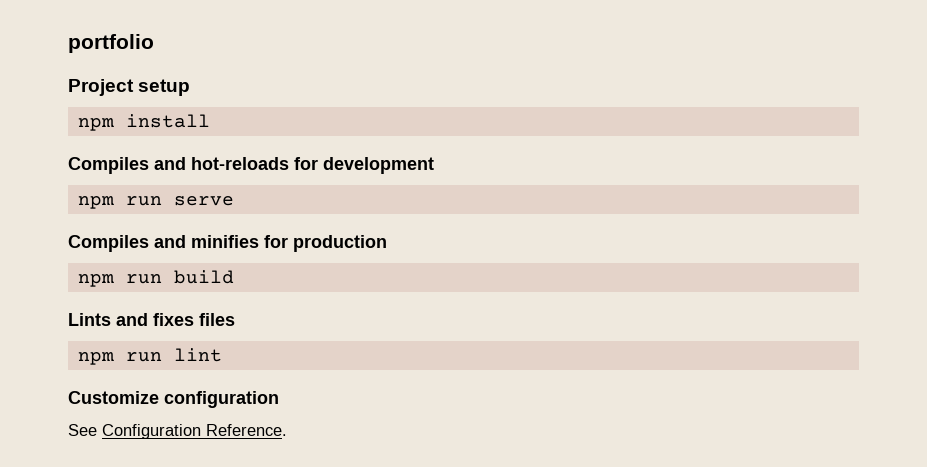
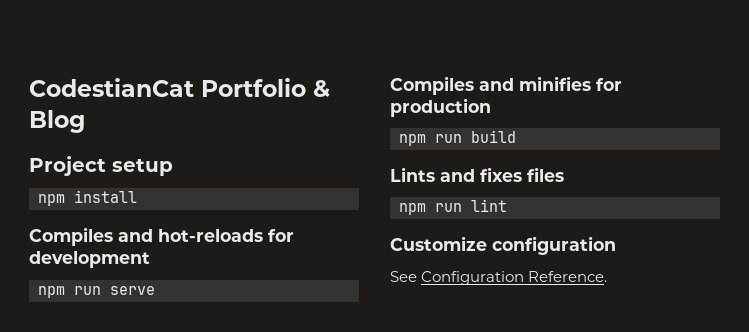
[68,34,154,53] portfolio -> [29,78,330,97] [29,110,85,133] CodestianCat Portfolio & Blog

